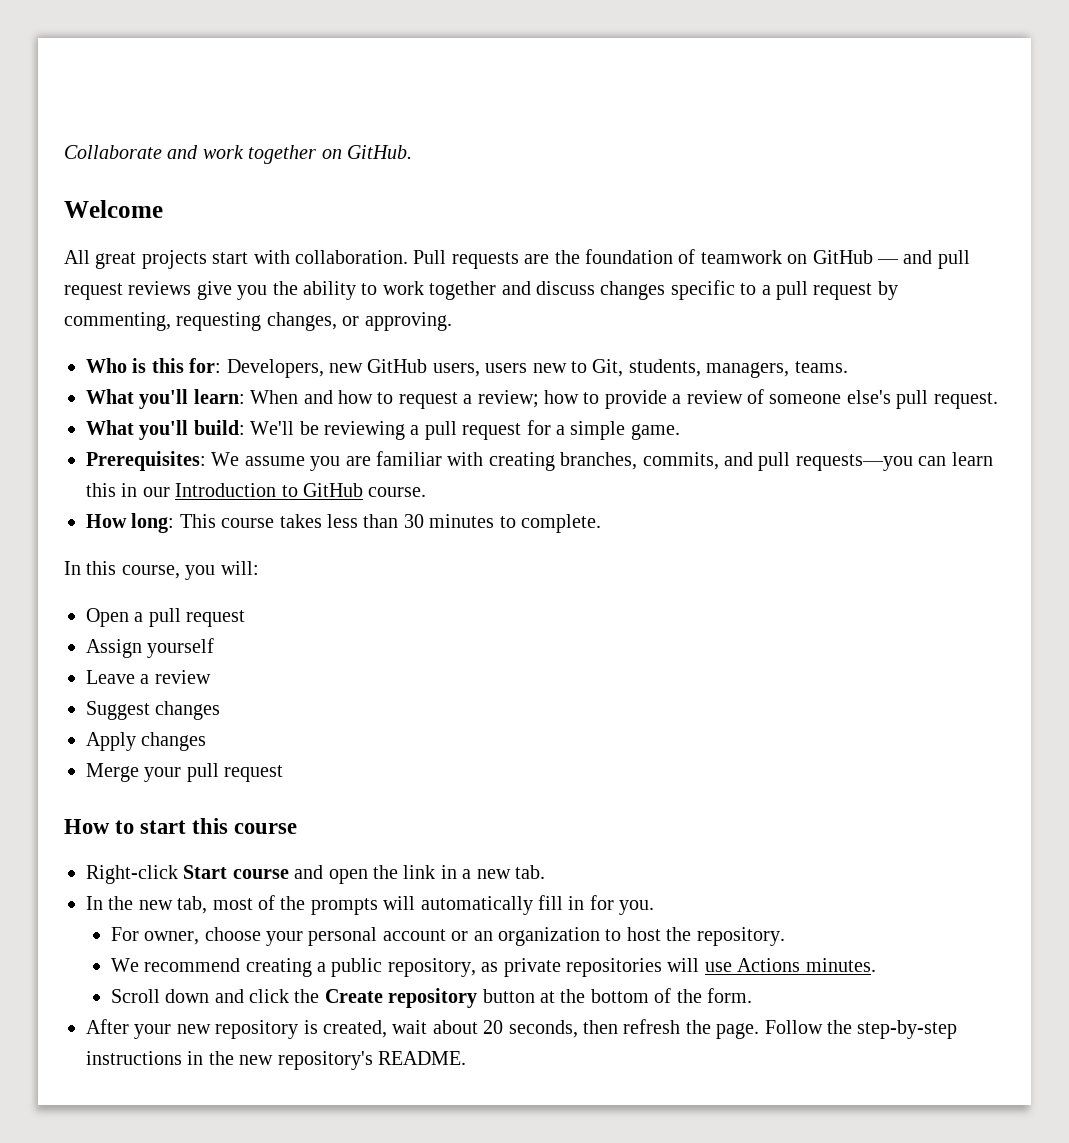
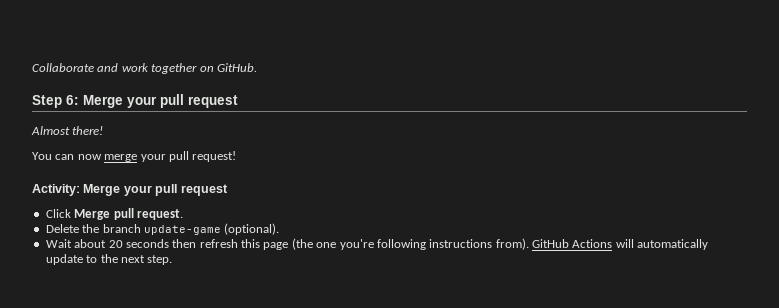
[64,200,163,218] [64,249,970,269] [64,280,898,300] [64,312,452,331] [86,358,848,378] [86,389,998,409] [86,420,680,440] [86,451,993,471] [86,483,427,497] [86,513,601,533] [64,561,259,580] [86,608,246,627] [86,638,215,658] [86,670,211,684] [86,701,221,720] [86,732,207,751] [86,763,284,782] [64,818,298,834] [86,865,545,884] [86,895,655,915] [110,927,785,946] [110,958,876,977] [110,988,752,1008] [86,1019,958,1039] [86,1051,466,1070] Welcome // All great projects start with collaboration. Pull requests are the foundation of teamwork on GitHub — and pull request reviews give you the ability to work together and discuss changes specific to a pull request by commenting, requesting changes, or approving. // Who is this for: Developers, new GitHub users, users new to Git, students, managers, teams. // What you'll learn: When and how to request a review; how to provide a review of someone else's pull request. // What you'll build: We'll be reviewing a pull request for a simple game. // Prerequisites: We assume you are familiar with creating branches, commits, and pull requests—you can learn this in our Introduction to GitHub course. // How long: This course takes less than 30 minutes to complete. // In this course, you will: // Open a pull request // Assign yourself // Leave a review // Suggest changes // Apply changes // Merge your pull request // How to start this course // Right-click Start course and open the link in a new tab. // In the new tab, most of the prompts will automatically fill in for you. // For owner, choose your personal account or an organization to host the repository. // We recommend creating a public repository, as private repositories will use Actions minutes. // Scroll down and click the Create repository button at the bottom of the form. // After your new repository is created, wait about 20 seconds, then refresh the page. Follow the step-by-step instructions in the new repository's README. -> [32,94,238,108] [31,126,104,135] [32,151,237,162] [32,184,228,196] [45,208,183,220] [45,223,280,235] [45,238,709,250] [45,254,173,265] Step 6: Merge your pull request // Almost there! // You can now merge your pull request! // Activity: Merge your pull request // Click Merge pull request. // Delete the branch update-game (optional). // Wait about 20 seconds then refresh this page (the one you're following instructions from). GitHub Actions will automatically update to the next step.

